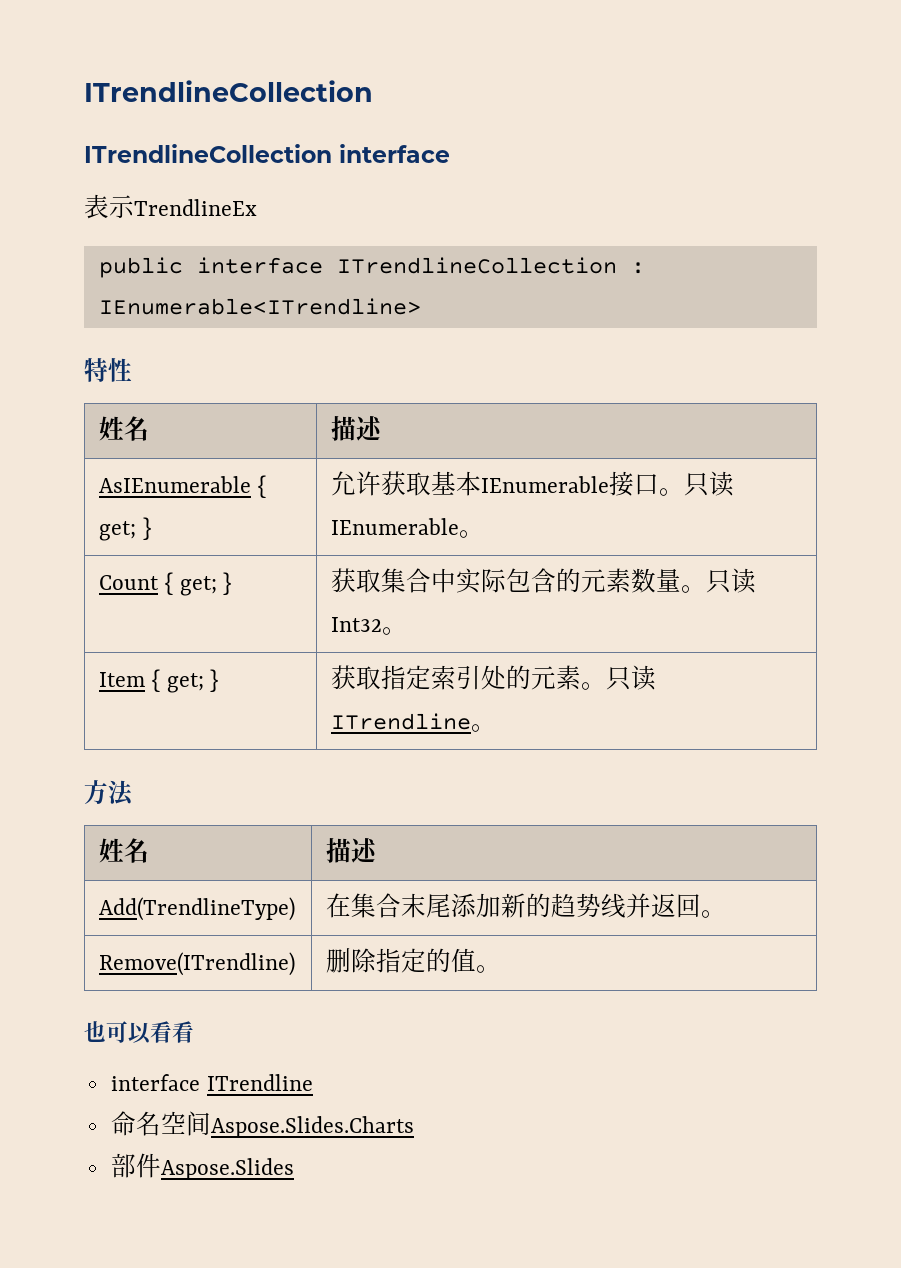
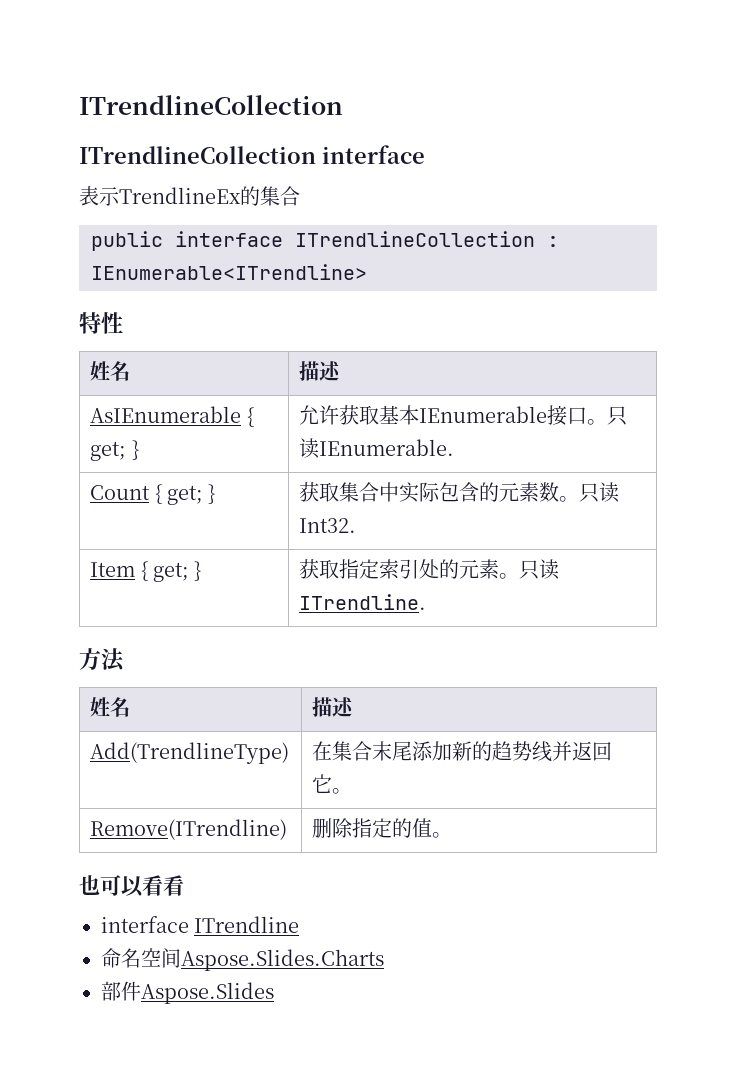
(257, 207) none -> [240,186,300,206] 的集合
[331,518,485,538] IEnumerable。 -> [319,439,455,456] IEnumerable.
[656,568,757,594] [331,617,408,635] 量。只读Int32。 -> [559,482,620,503] [299,518,357,533] 。只读Int32.
[331,713,497,732] ITrendline。 -> [299,594,427,610] ITrendline.
(702, 906) none -> [312,774,333,793] 它

